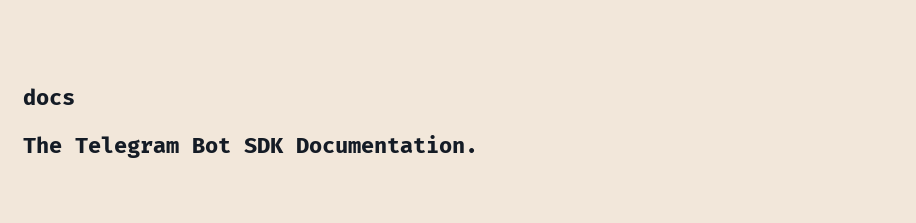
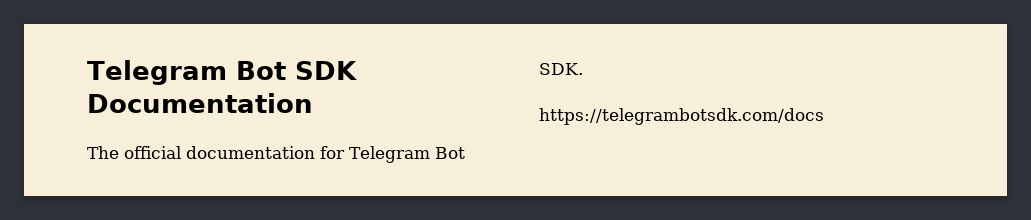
[23,88,75,105] [23,136,62,153] docs // The -> (87, 72) none
[296,135,478,153] Documentation. -> [87,93,313,113] [87,146,465,163] [539,63,583,75] [539,108,824,125] Documentation // The official documentation for Telegram Bot SDK. // https://telegrambotsdk.com/docs

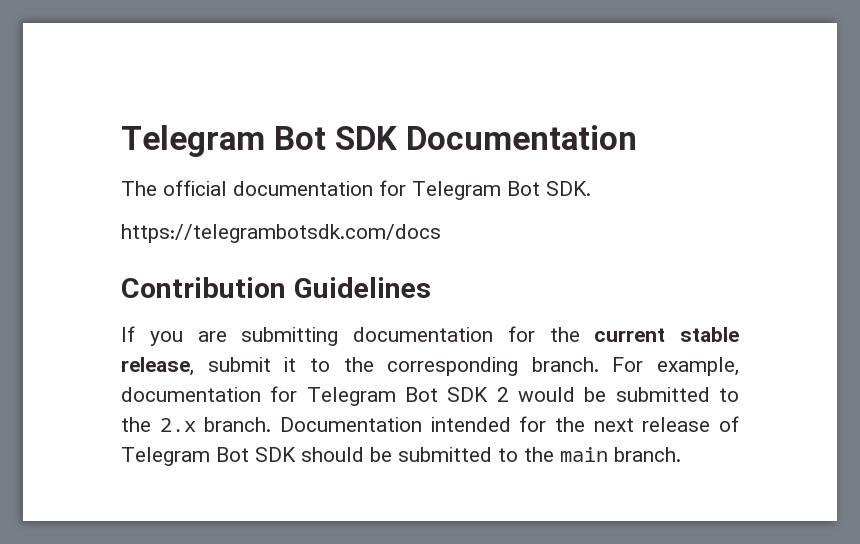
(824, 116) none -> [121,277,431,298] [121,326,739,346] [121,357,739,376] [121,386,739,406] [121,416,739,432] [121,447,681,466] // Contribution Guidelines // If you are submitting documentation for the current stable release, submit it to the corresponding branch. For example, documentation for Telegram Bot SDK 2 would be submitted to the 2.x branch. Documentation intended for the next release of Telegram Bot SDK should be submitted to the main branch.

